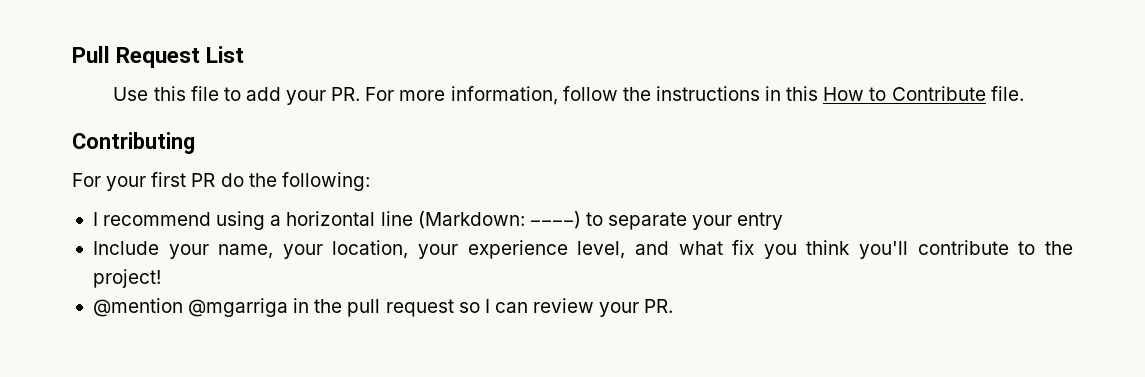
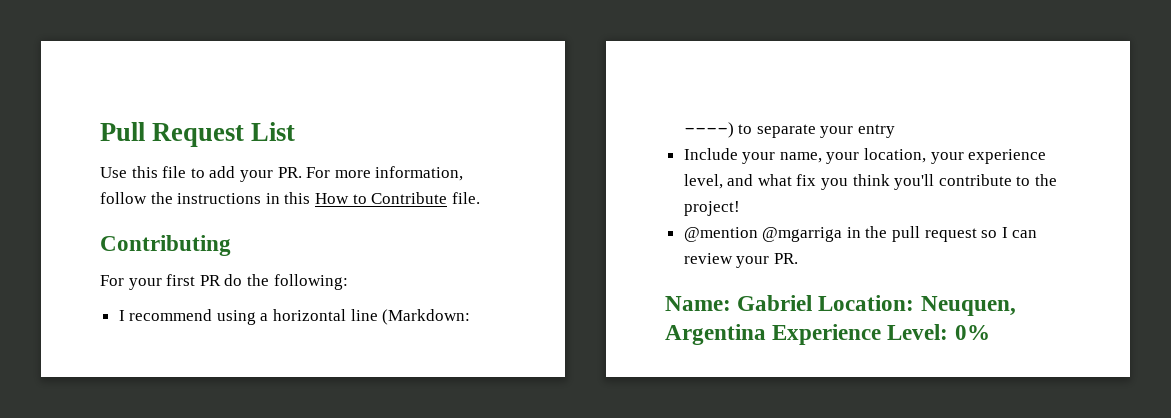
(674, 306) none -> [665,295,1016,316] [665,324,990,345] // Name: Gabriel Location: Neuquen, Argentina Experience Level: 0%

